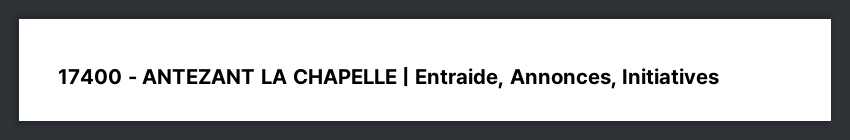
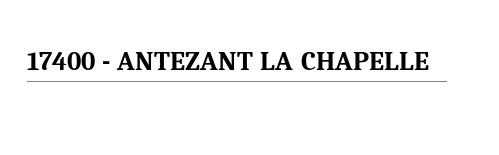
[402,67,720,89] | Entraide, Annonces, Initiatives -> (429, 61) none

